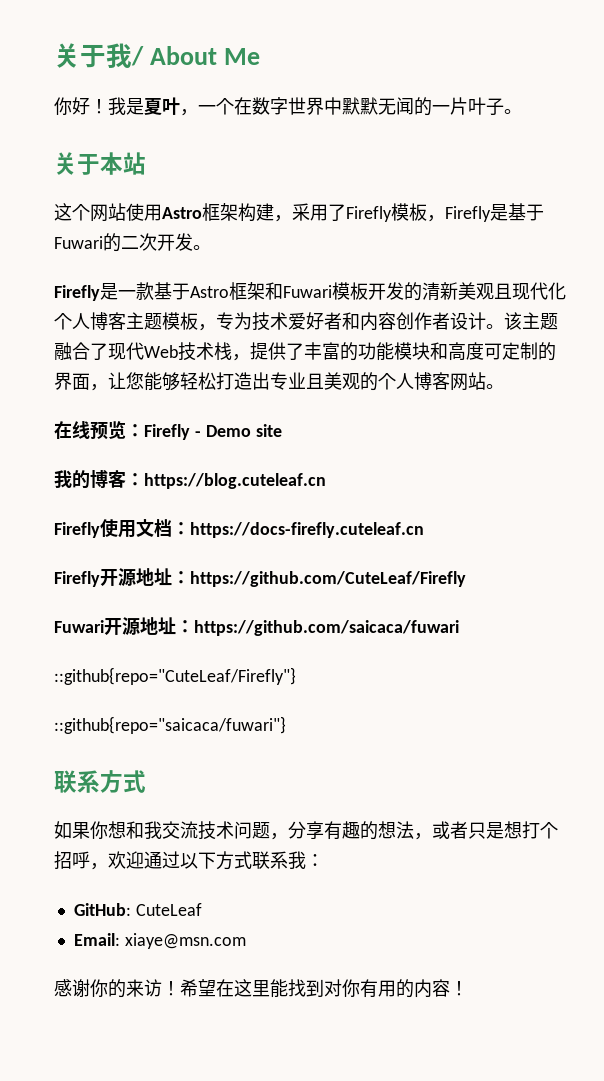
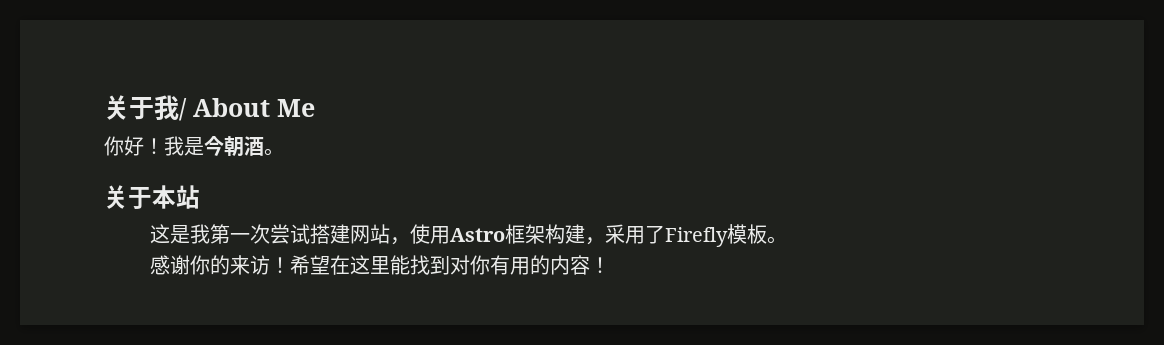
[144,97,522,116] [54,152,146,175] [54,203,126,222] 夏叶，一个在数字世界中默默无闻的一片叶子。 // 关于本站 // 这个网站 -> [204,136,284,157] [104,185,200,209] [150,224,411,245] 今朝酒。 // 关于本站 // 这是我第一次尝试搭建网站，
[427,203,544,222] [54,233,211,252] [54,282,566,301] [54,312,558,331] [54,342,556,361] [54,372,504,391] [54,421,282,440] [54,470,326,489] [54,519,424,538] [54,568,466,587] [54,617,459,636] [54,667,296,685] [54,716,286,734] [54,770,146,793] [54,821,558,840] [54,851,324,870] [73,903,202,916] [73,933,246,949] ，Firefly是基于Fuwari的二次开发。 // Firefly是一款基于Astro框架和Fuwari模板开发的清新美观且现代化个人博客主题模板，专为技术爱好者和内容创作者设计。该主题融合了现代Web技术栈，提供了丰富的功能模块和高度可定制的界面，让您能够轻松打造出专业且美观的个人博客网站。 // 在线预览：Firefly - Demo site // 我的博客：https://blog.cuteleaf.cn // Firefly使用文档：https://docs-firefly.cuteleaf.cn // Firefly开源地址：https://github.com/CuteLeaf/Firefly // Fuwari开源地址：https://github.com/saicaca/fuwari // ::github{repo="CuteLeaf/Firefly"} // ::github{repo="saicaca/fuwari"} // 联系方式 // 如果你想和我交流技术问题，分享有趣的想法，或者只是想打个招呼，欢迎通过以下方式联系我： // GitHub: CuteLeaf // Email: xiaye@msn.com -> [767,236,788,244] 。

